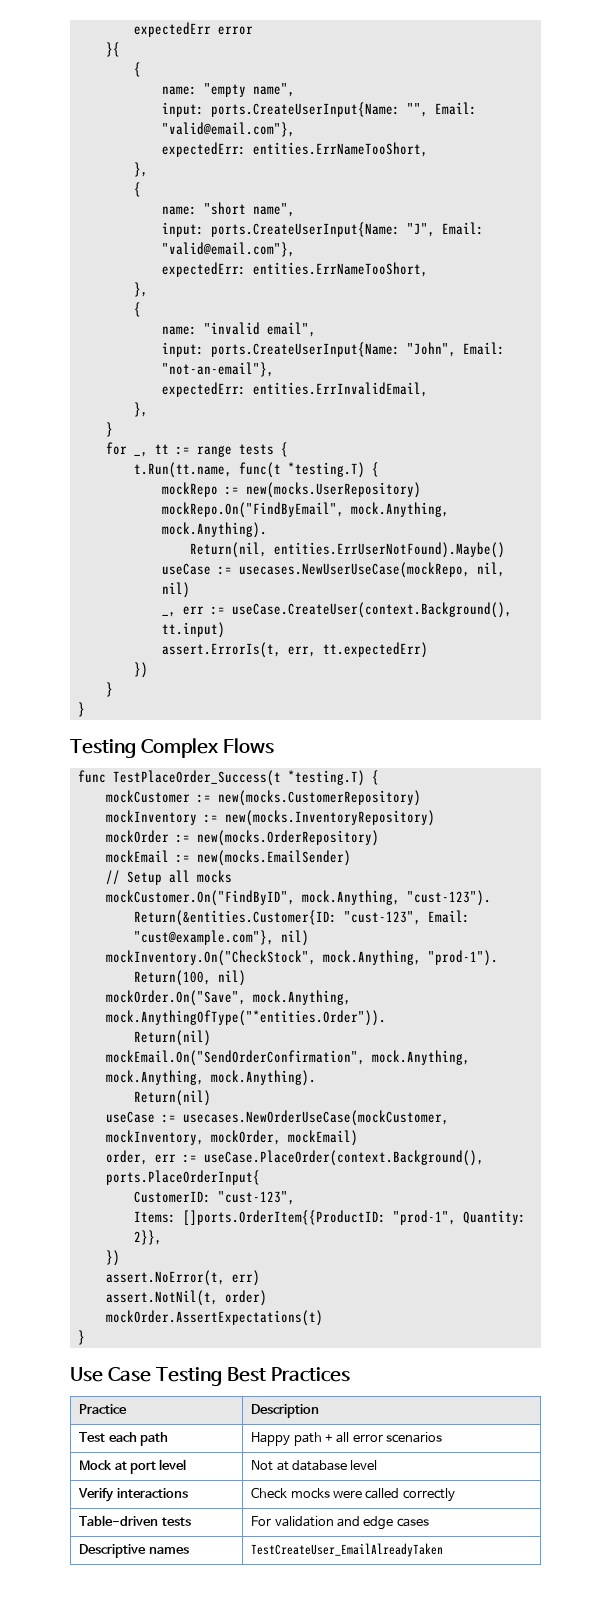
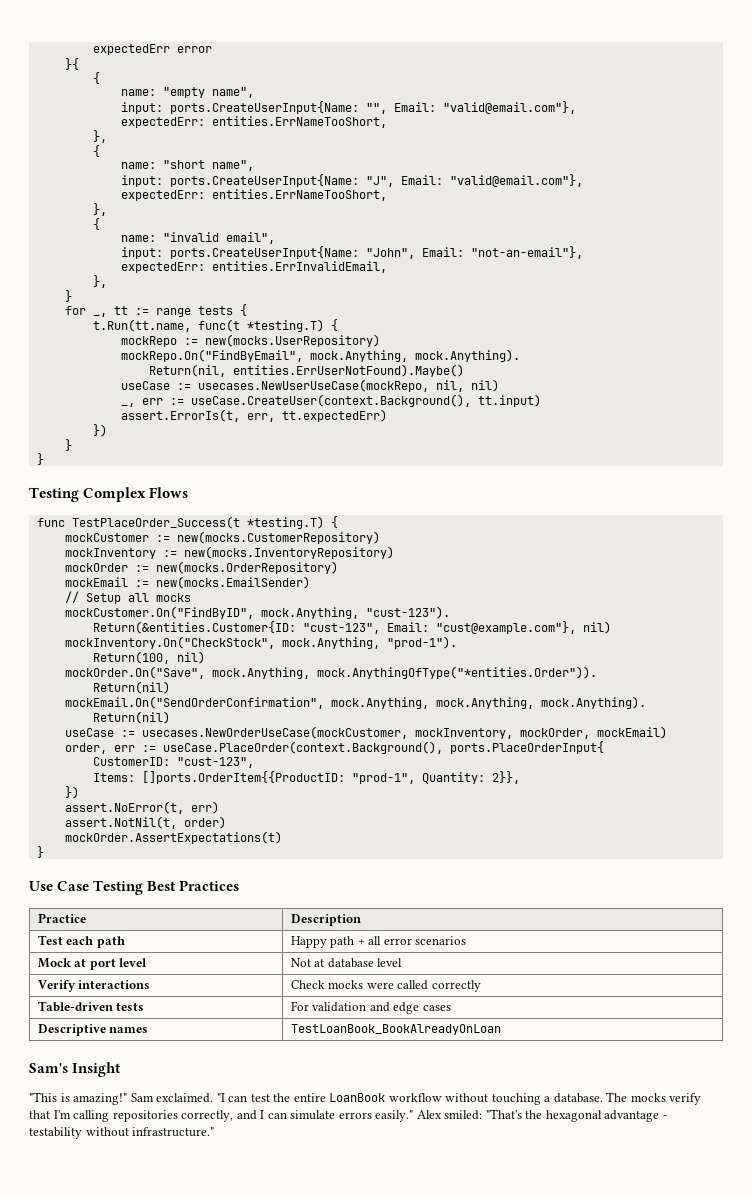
[251,1543,444,1557] TestCreateUser_EmailAlreadyTaken -> [290,1024,501,1035] [29,1062,122,1077] [29,1092,702,1105] [29,1109,667,1122] [29,1127,215,1139] TestLoanBook_BookAlreadyOnLoan // Sam's Insight // "This is amazing!" Sam exclaimed. "I can test the entire LoanBook workflow without touching a database. The mocks verify that I'm calling repositories correctly, and I can simulate errors easily." Alex smiled: "That's the hexagonal advantage - testability without infrastructure."

